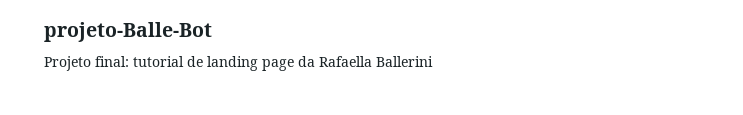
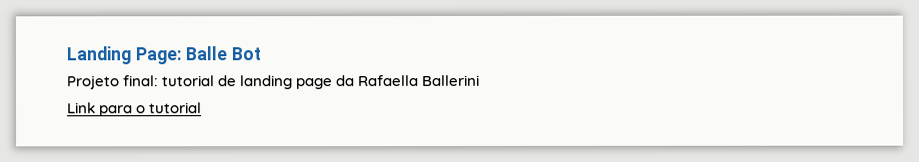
[44,22,212,42] projeto-Balle-Bot -> [66,46,262,65] Landing Page: Balle Bot
(433, 61) none -> [67,102,203,117] // Link para o tutorial

